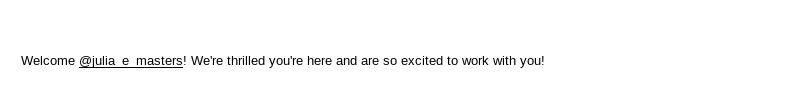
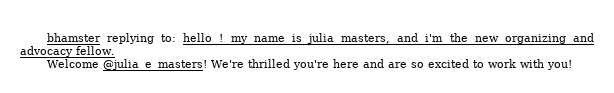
(21, 60) none -> [46,33,595,44] [20,46,115,57] bhamster replying to: hello ! my name is julia masters, and i'm the new organizing and advocacy fellow. //

